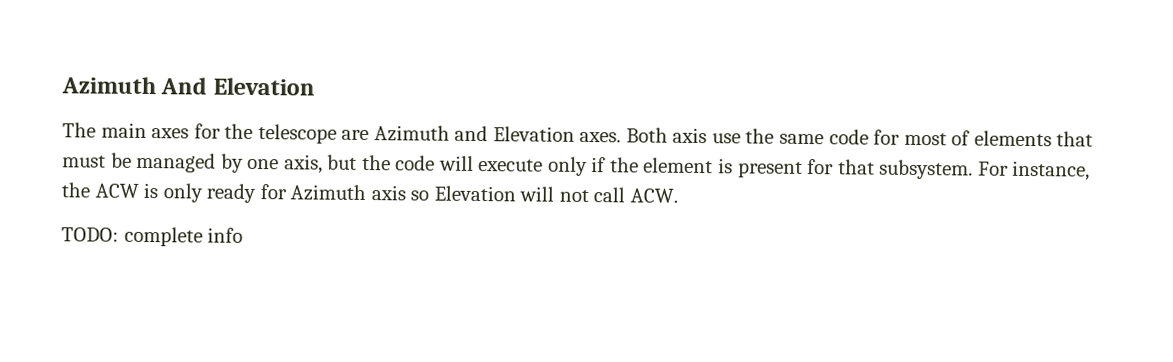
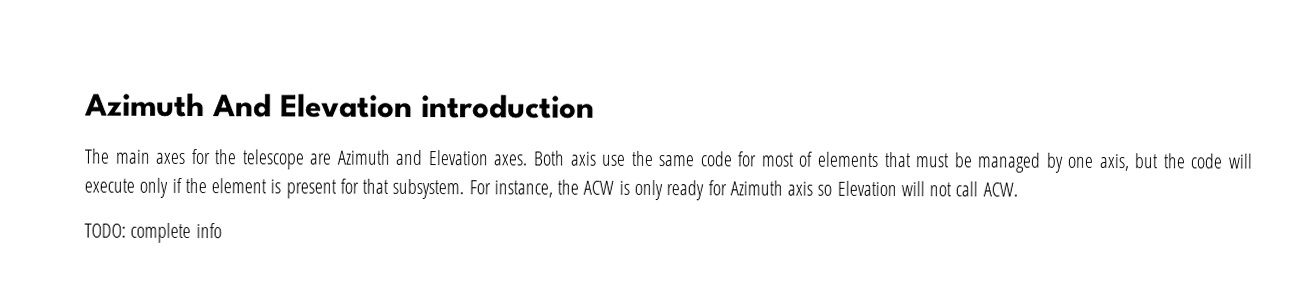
(315, 86) none -> [421,94,595,119] introduction

